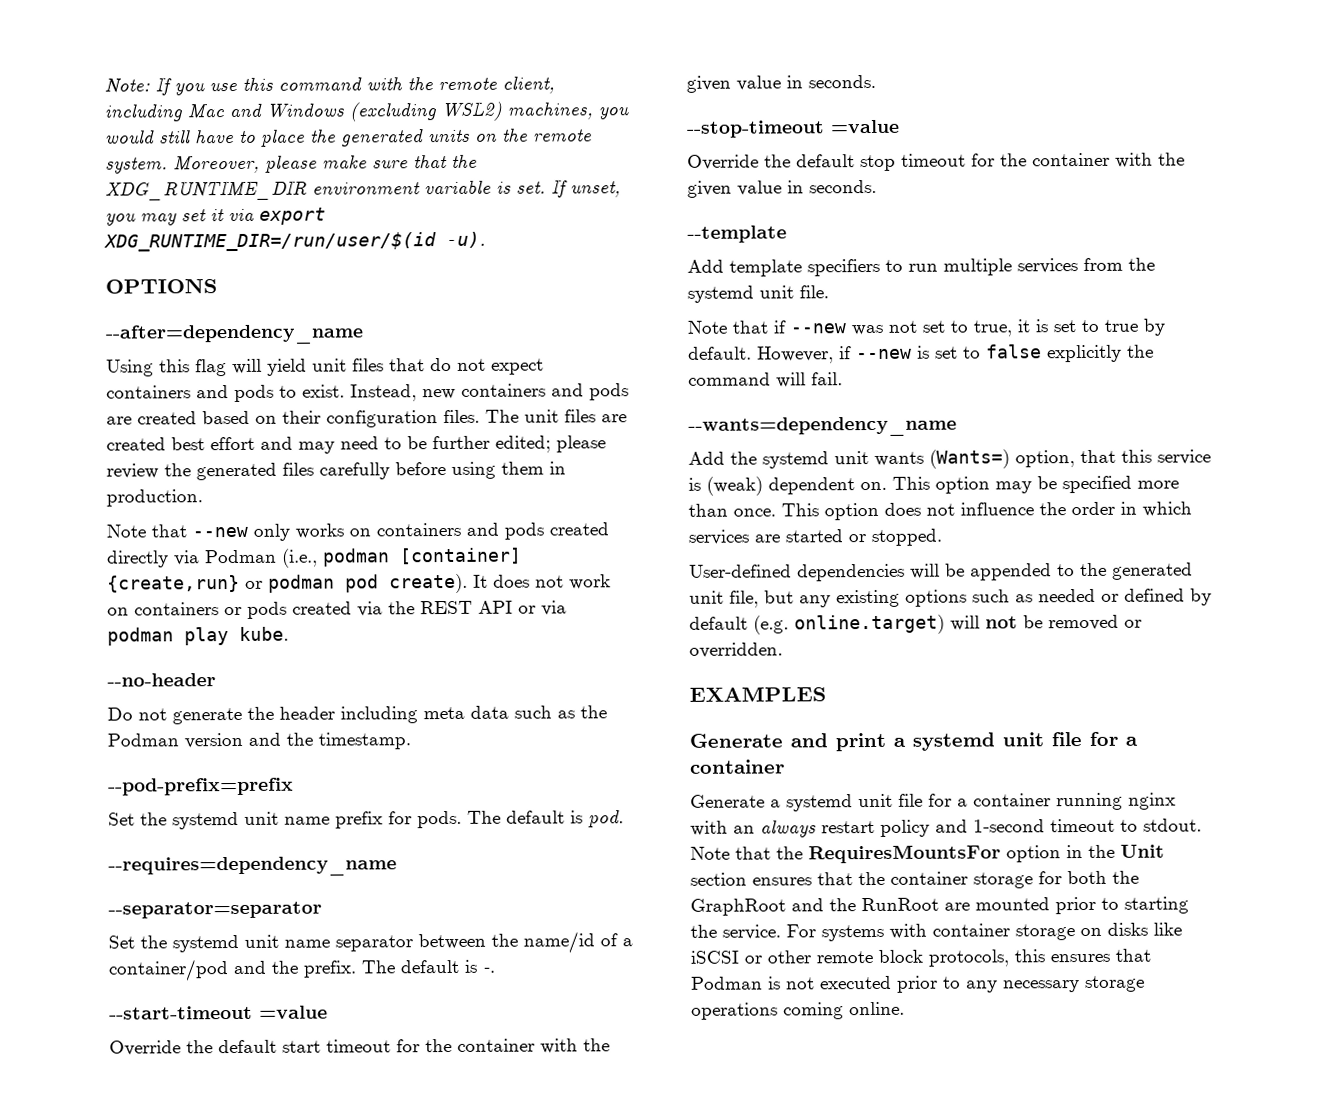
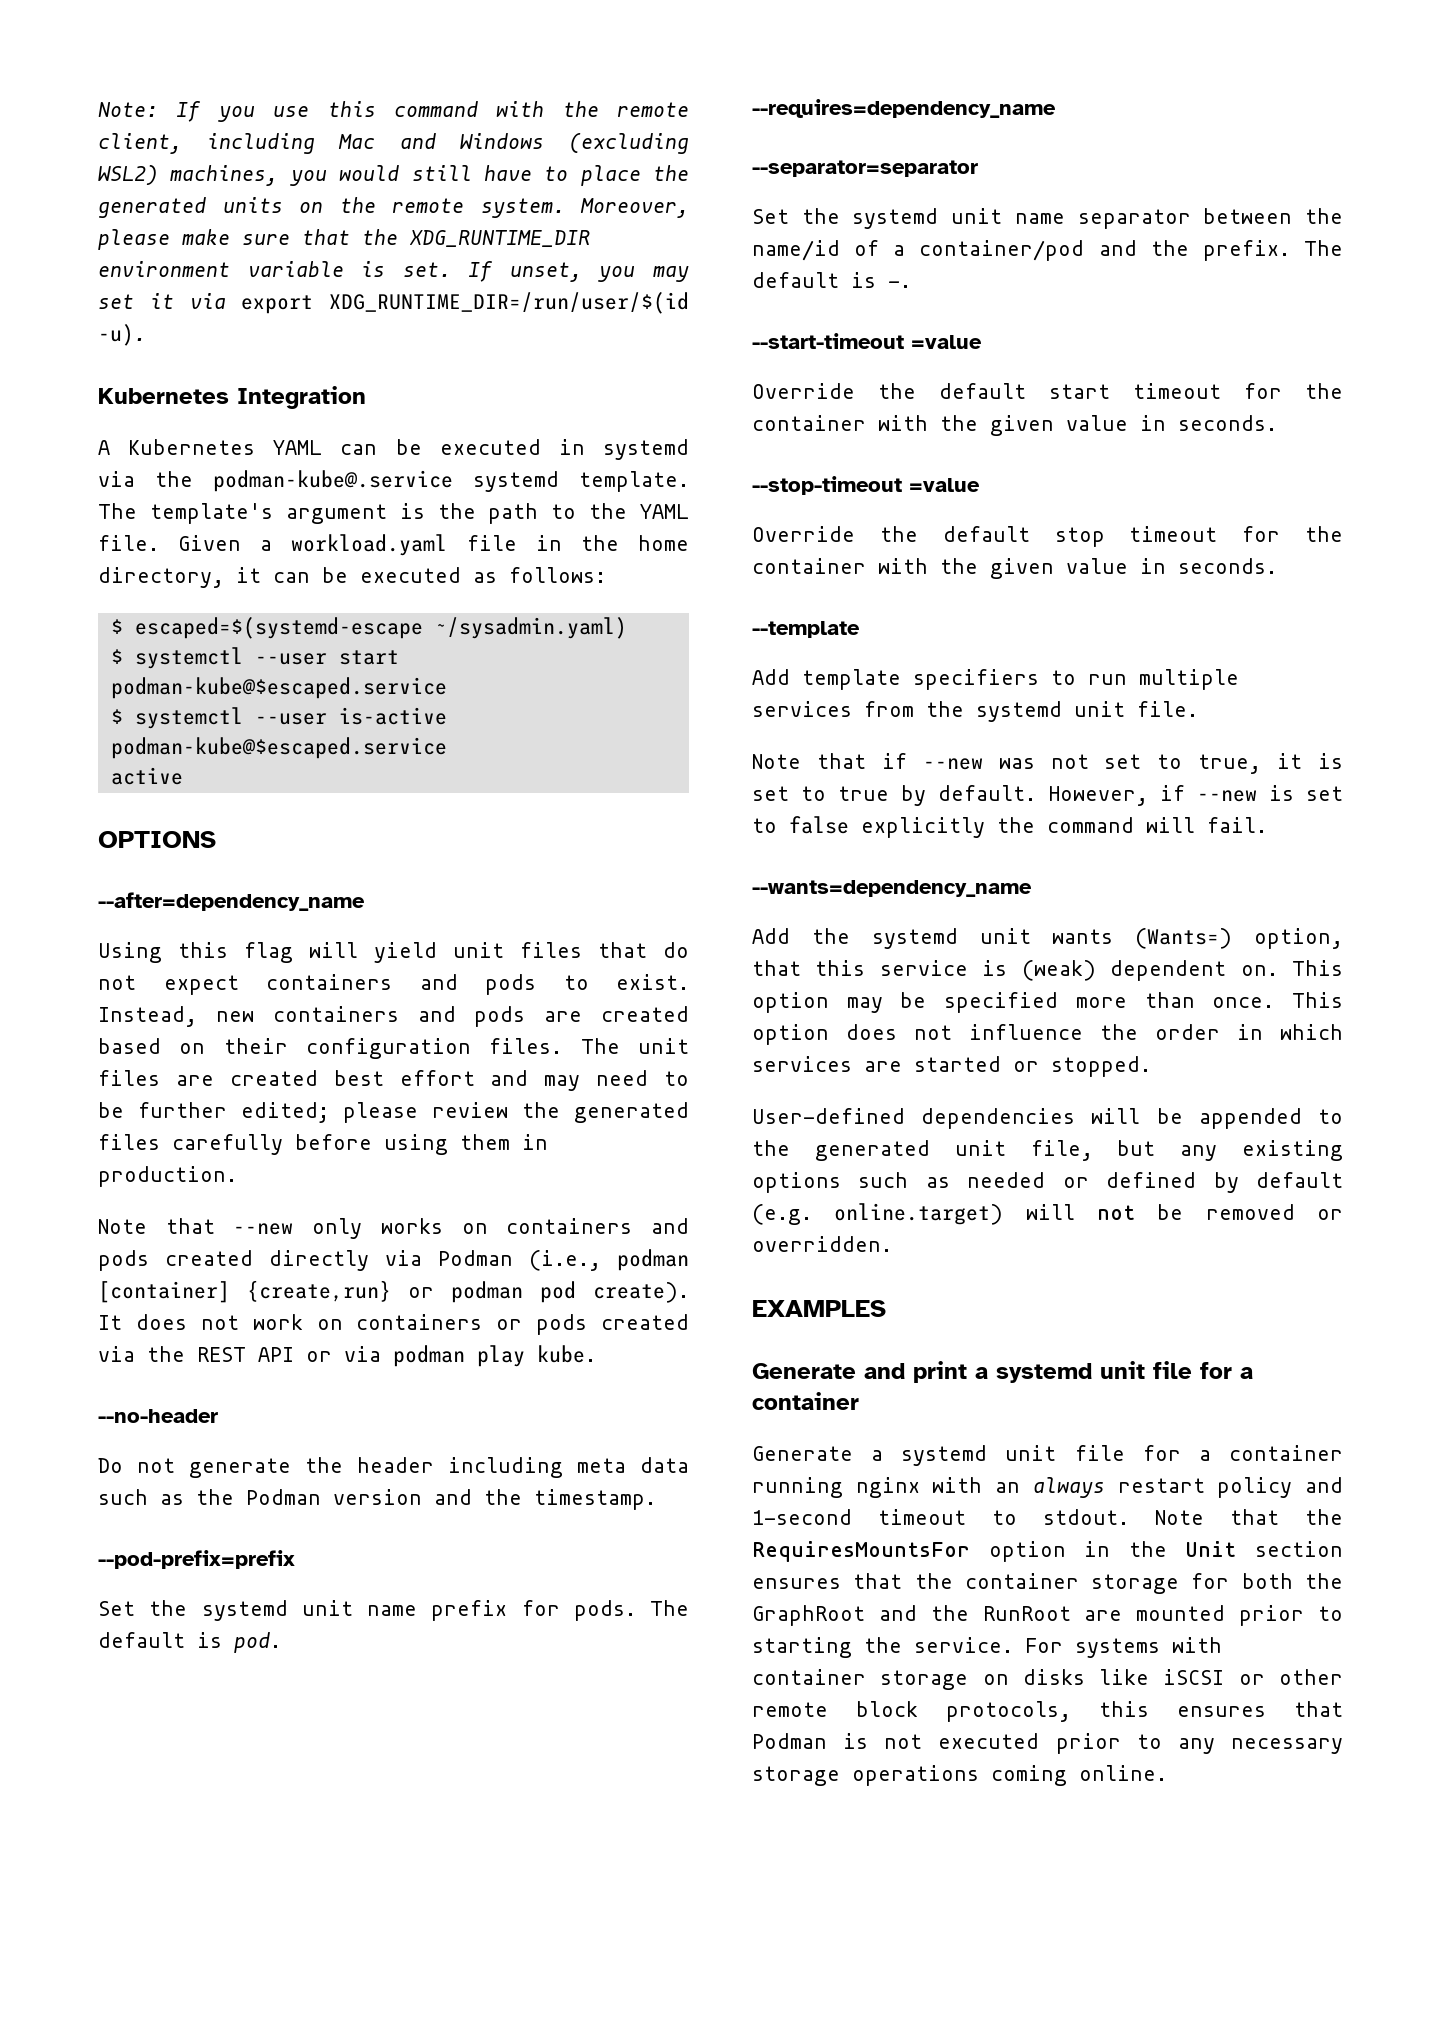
(486, 240) none -> [98,386,366,409] [98,439,690,460] [98,470,689,492] [98,503,689,524] [98,534,689,556] [98,567,606,588] [110,617,627,639] [110,647,399,669] [110,677,447,699] [110,707,447,729] [110,737,447,759] [110,767,183,785] // Kubernetes Integration // A Kubernetes YAML can be executed in systemd via the podman-kube@.service systemd template. The template's argument is the path to the YAML file. Given a workload.yaml file in the home directory, it can be executed as follows: // $ escaped=$(systemd-escape ~/sysadmin.yaml) // $ systemctl --user start podman-kube@$escaped.service // $ systemctl --user is-active podman-kube@$escaped.service // active

